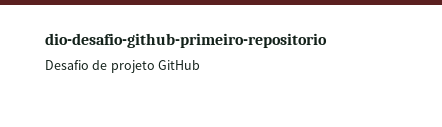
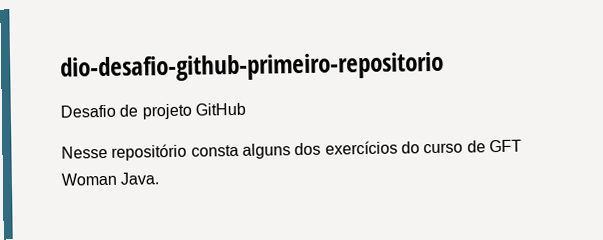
(201, 65) none -> [61,139,522,161] [61,172,160,186] // Nesse repositório consta alguns dos exercícios do curso de GFT Woman Java.

